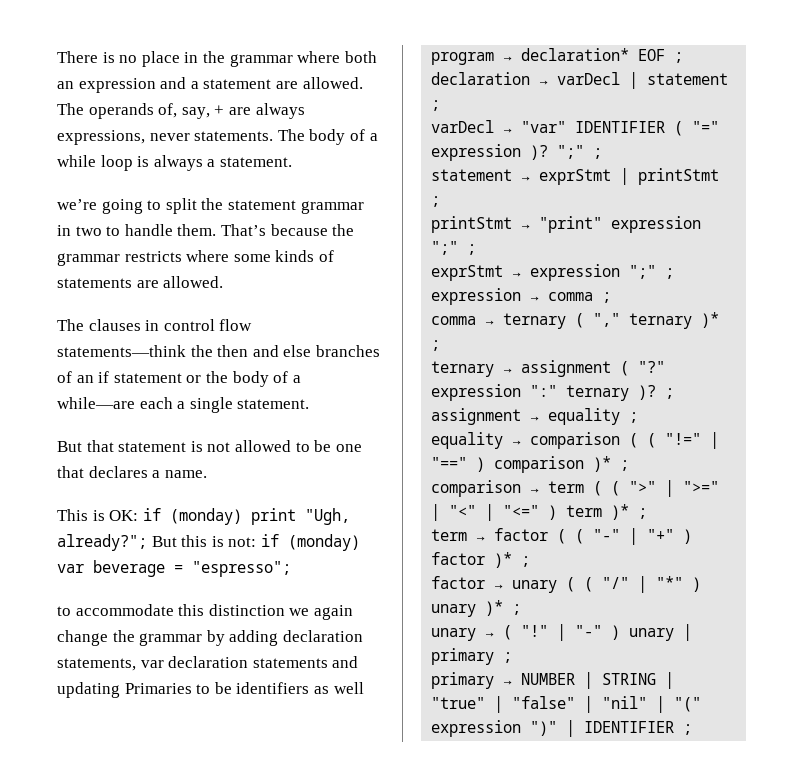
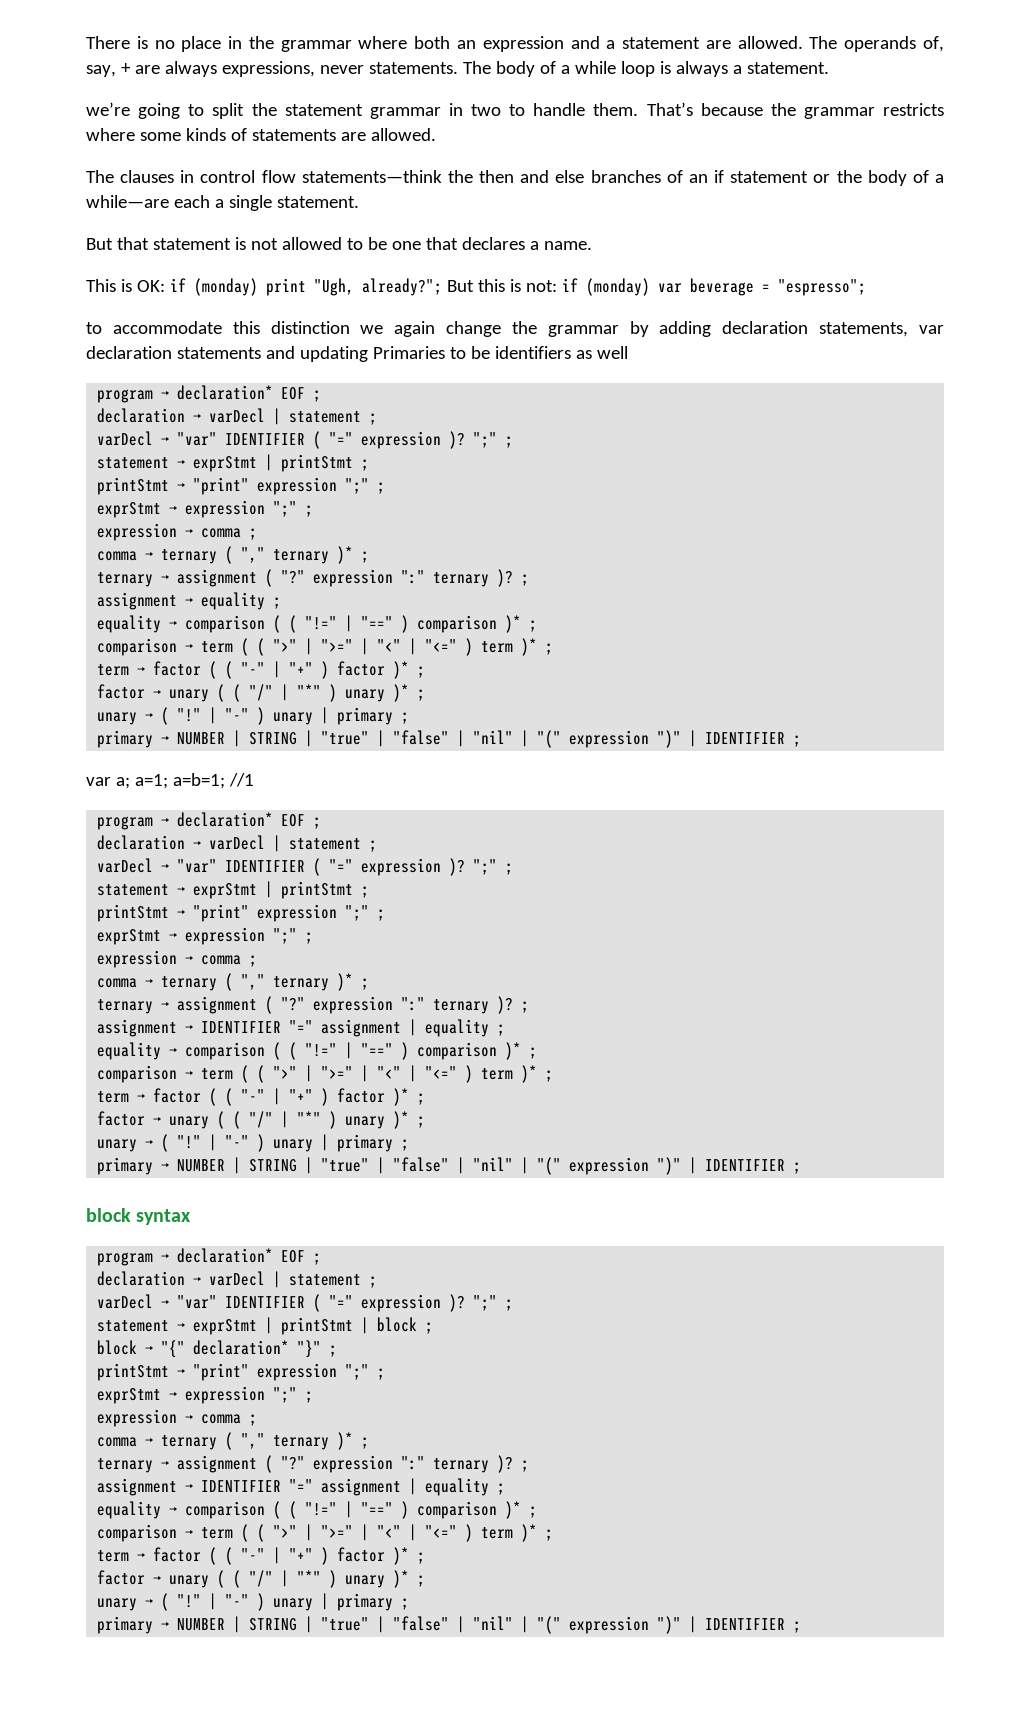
(693, 729) none -> [86,773,254,789] [97,812,322,830] [97,835,378,852] [97,858,514,876] [97,881,370,899] [97,904,386,922] [97,927,314,945] [97,950,258,968] [97,973,370,991] [97,996,530,1014] [97,1019,506,1037] [97,1042,538,1060] [97,1065,554,1083] [97,1088,426,1106] [97,1111,426,1129] [97,1134,410,1152] [97,1157,802,1175] [86,1208,192,1225] [97,1248,322,1266] [97,1271,378,1288] [97,1294,514,1312] [97,1317,434,1335] [97,1340,338,1358] [97,1363,386,1381] [97,1386,314,1404] [97,1409,258,1427] [97,1432,370,1450] [97,1455,530,1473] [97,1478,506,1496] [97,1501,538,1519] [97,1524,554,1542] [97,1547,426,1565] [97,1570,426,1588] [97,1593,410,1611] [97,1616,802,1634] // var a; a=1; a=b=1; //1 // program → declaration* EOF ; // declaration → varDecl | statement ; // varDecl → "var" IDENTIFIER ( "=" expression )? ";" ; // statement → exprStmt | printStmt ; // printStmt → "print" expression ";" ; // exprStmt → expression ";" ; // expression → comma ; // comma → ternary ( "," ternary )* ; // ternary → assignment ( "?" expression ":" ternary )? ; // assignment → IDENTIFIER "=" assignment | equality ; // equality → comparison ( ( "!=" | "==" ) comparison )* ; // comparison → term ( ( ">" | ">=" | "<" | "<=" ) term )* ; // term → factor ( ( "-" | "+" ) factor )* ; // factor → unary ( ( "/" | "*" ) unary )* ; // unary → ( "!" | "-" ) unary | primary ; // primary → NUMBER | STRING | "true" | "false" | "nil" | "(" expression ")" | IDENTIFIER ; // block syntax // program → declaration* EOF ; // declaration → varDecl | statement ; // varDecl → "var" IDENTIFIER ( "=" expression )? ";" ; // statement → exprStmt | printStmt | block ; // block → "{" declaration* "}" ; // printStmt → "print" expression ";" ; // exprStmt → expression ";" ; // expression → comma ; // comma → ternary ( "," ternary )* ; // ternary → assignment ( "?" expression ":" ternary )? ; // assignment → IDENTIFIER "=" assignment | equality ; // equality → comparison ( ( "!=" | "==" ) comparison )* ; // comparison → term ( ( ">" | ">=" | "<" | "<=" ) term )* ; // term → factor ( ( "-" | "+" ) factor )* ; // factor → unary ( ( "/" | "*" ) unary )* ; // unary → ( "!" | "-" ) unary | primary ; // primary → NUMBER | STRING | "true" | "false" | "nil" | "(" expression ")" | IDENTIFIER ;

